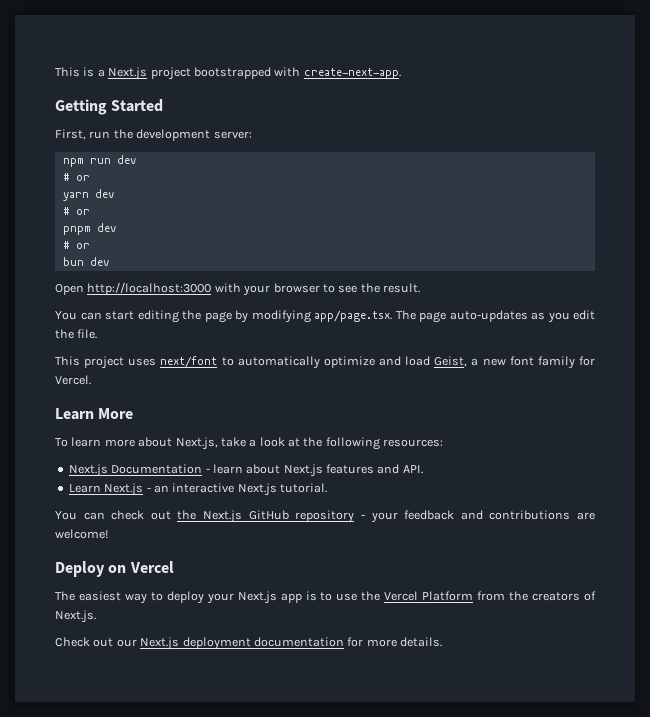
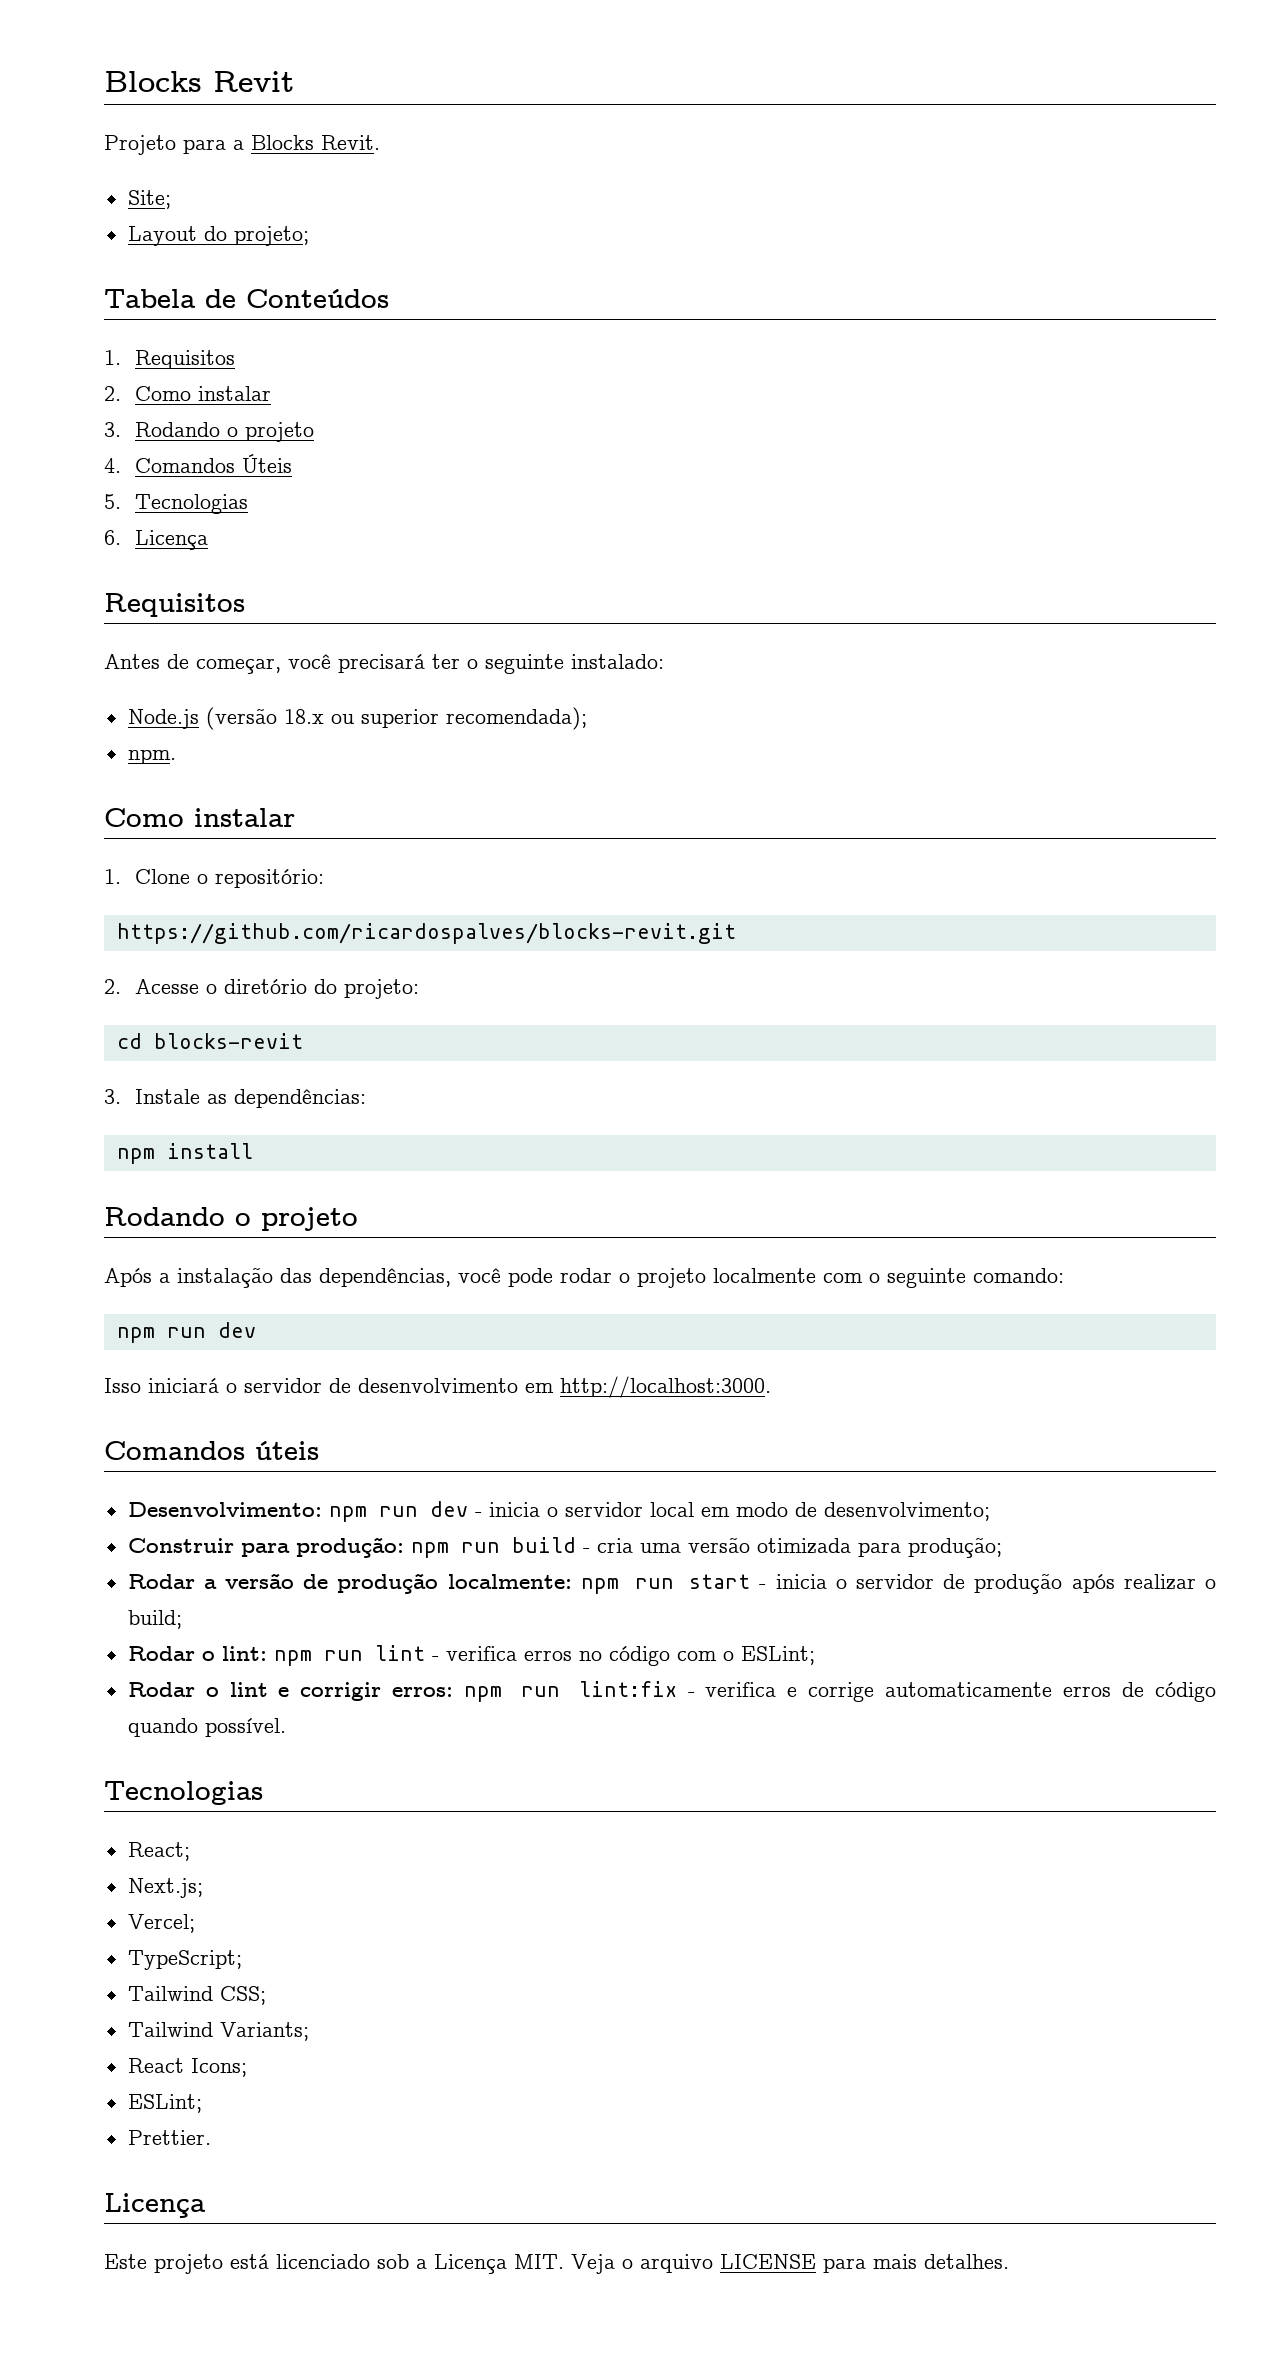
[55,67,401,80] [55,99,164,115] [55,129,252,141] [62,155,136,167] [62,173,90,181] [62,189,114,201] [62,207,90,215] [62,223,116,235] [62,241,90,249] [62,257,109,266] [55,282,420,296] [55,310,595,323] [55,329,98,339] [55,356,596,369] [55,375,91,385] [55,408,134,420] [55,437,444,450] [68,464,423,477] [68,483,327,496] [55,510,596,523] [55,529,108,539] [55,561,174,577] [55,591,596,604] [55,610,96,623] [55,637,442,650] This is a Next.js project bootstrapped with create-next-app. // Getting Started // First, run the development server: // npm run dev // # or // yarn dev // # or // pnpm dev // # or // bun dev // Open http://localhost:3000 with your browser to see the result. // You can start editing the page by modifying app/page.tsx. The page auto-updates as you edit the file. // This project uses next/font to automatically optimize and load Geist, a new font family for Vercel. // Learn More // To learn more about Next.js, take a look at the following resources: // Next.js Documentation - learn about Next.js features and API. // Learn Next.js - an interactive Next.js tutorial. // You can check out the Next.js GitHub repository - your feedback and contributions are welcome! // Deploy on Vercel // The easiest way to deploy your Next.js app is to use the Vercel Platform from the creators of Next.js. // Check out our Next.js deployment documentation for more details. -> [104,71,294,92] [104,135,380,155] [127,190,171,209] [127,226,309,246] [104,289,389,308] [104,350,236,369] [104,386,272,401] [104,422,315,442] [104,454,293,473] [104,494,249,514] [104,530,209,550] [104,593,245,617] [104,654,664,674] [127,707,587,730] [127,749,176,764] [104,808,295,827] [104,869,325,888] [116,923,736,944] [104,979,420,999] [116,1033,303,1049] [104,1089,367,1108] [116,1143,253,1164] [104,1207,358,1231] [104,1267,1064,1288] [116,1322,256,1343] [104,1376,771,1398] [104,1441,319,1460] [127,1501,990,1522] [127,1537,1002,1558] [127,1573,1217,1594] [127,1610,182,1629] [127,1645,815,1666] [127,1681,1216,1702] [127,1718,286,1737] [104,1781,263,1805] [127,1842,190,1861] [127,1878,203,1898] [127,1914,195,1933] [127,1950,242,1970] [127,1986,266,2005] [127,2022,309,2041] [127,2058,247,2077] [127,2094,202,2113] [127,2130,211,2145] [104,2193,206,2218] [104,2254,1009,2274] Blocks Revit // Projeto para a Blocks Revit. // Site; // Layout do projeto; // Tabela de Conteúdos // 1. Requisitos // 2. Como instalar // 3. Rodando o projeto // 4. Comandos Úteis // 5. Tecnologias // 6. Licença // Requisitos // Antes de começar, você precisará ter o seguinte instalado: // Node.js (versão 18.x ou superior recomendada); // npm. // Como instalar // 1. Clone o repositório: // https://github.com/ricardospalves/blocks-revit.git // 2. Acesse o diretório do projeto: // cd blocks-revit // 3. Instale as dependências: // npm install // Rodando o projeto // Após a instalação das dependências, você pode rodar o projeto localmente com o seguinte comando: // npm run dev // Isso iniciará o servidor de desenvolvimento em http://localhost:3000. // Comandos úteis // Desenvolvimento: npm run dev - inicia o servidor local em modo de desenvolvimento; // Construir para produção: npm run build - cria uma versão otimizada para produção; // Rodar a versão de produção localmente: npm run start - inicia o servidor de produção após realizar o build; // Rodar o lint: npm run lint - verifica erros no código com o ESLint; // Rodar o lint e corrigir erros: npm run lint:fix - verifica e corrige automaticamente erros de código quando possível. // Tecnologias // React; // Next.js; // Vercel; // TypeScript; // Tailwind CSS; // Tailwind Variants; // React Icons; // ESLint; // Prettier. // Licença // Este projeto está licenciado sob a Licença MIT. Veja o arquivo LICENSE para mais detalhes.

